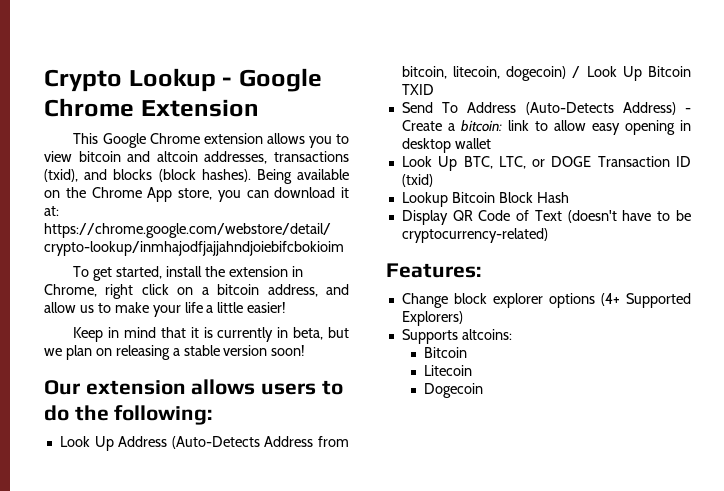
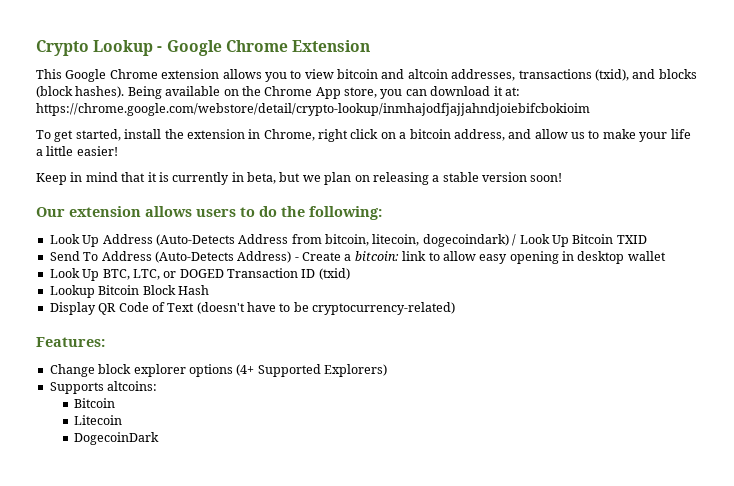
[506,66,567,81] dogecoin) -> [422,234,509,247] dogecoindark)
[551,156,592,167] DOGE -> [179,269,224,278] DOGED
[424,383,484,398] Dogecoin -> [74,432,160,445] DogecoinDark

